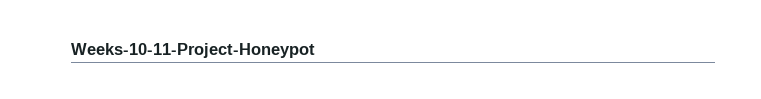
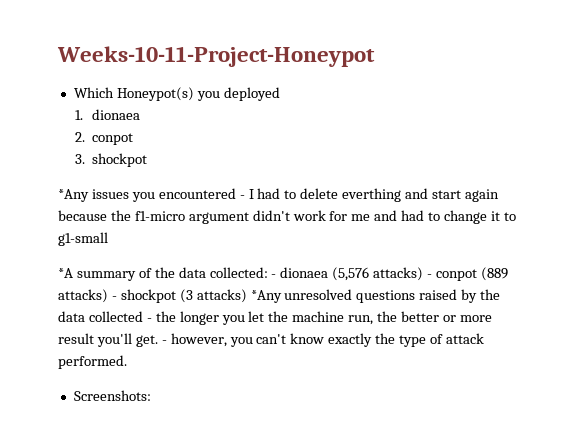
(315, 50) none -> [73,87,280,101] [74,109,140,120] [74,132,134,145] [74,153,148,167] [58,188,499,202] [58,210,516,224] [58,232,108,246] [58,267,508,281] [58,289,501,303] [58,311,492,325] [58,333,484,347] [58,355,127,369] [73,390,151,401] // Which Honeypot(s) you deployed // 1. dionaea // 2. conpot // 3. shockpot // *Any issues you encountered - I had to delete everthing and start again because the f1-micro argument didn't work for me and had to change it to g1-small // *A summary of the data collected: - dionaea (5,576 attacks) - conpot (889 attacks) - shockpot (3 attacks) *Any unresolved questions raised by the data collected - the longer you let the machine run, the better or more result you'll get. - however, you can't know exactly the type of attack performed. // Screenshots:

